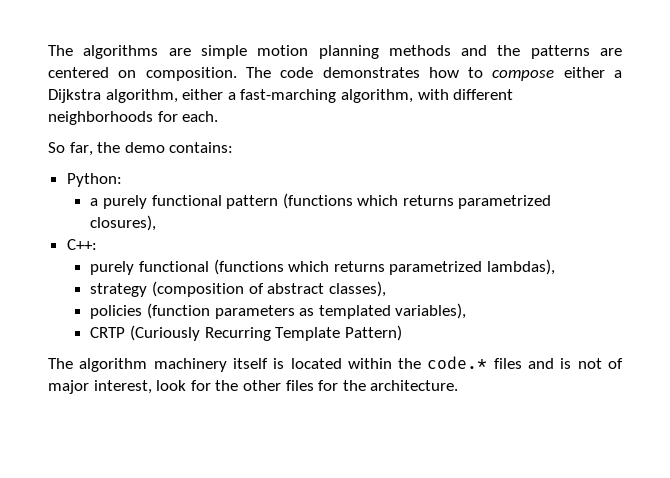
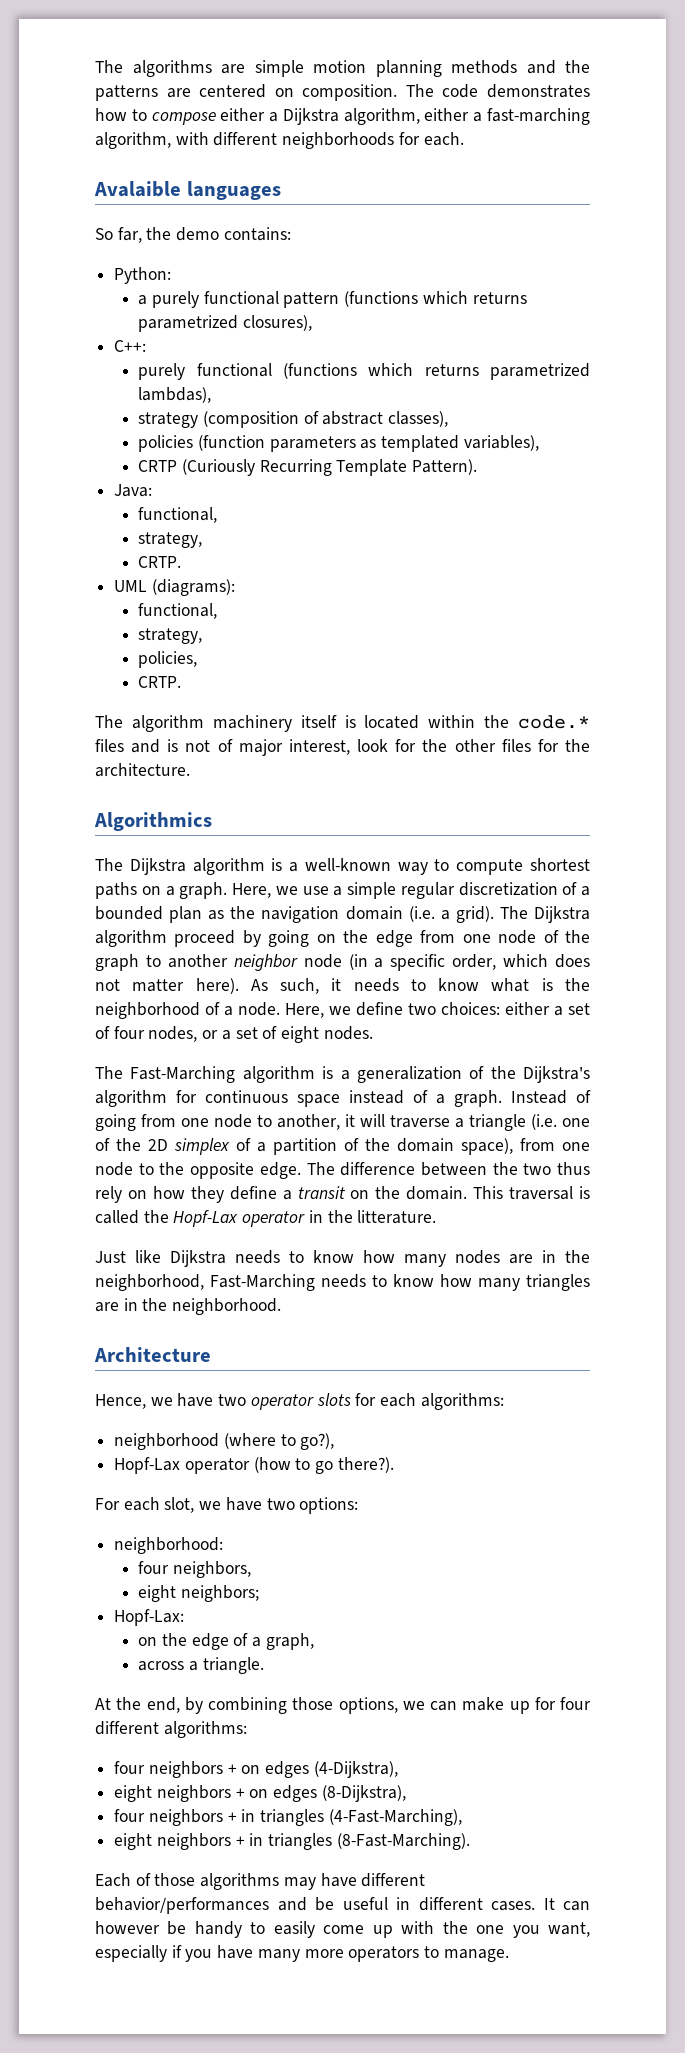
(219, 116) none -> [94,181,281,200] // Avalaible languages
[344,325,402,341] Pattern) -> [412,459,478,475] [114,484,153,497] [138,507,218,523] [138,532,203,548] [138,556,182,568] [114,579,235,596] [138,603,218,619] [138,628,203,644] [138,651,198,668] [138,676,182,688] Pattern). // Java: // functional, // strategy, // CRTP. // UML (diagrams): // functional, // strategy, // policies, // CRTP.
(459, 385) none -> [94,812,212,831] [95,858,590,875] [95,882,590,899] [95,906,591,923] [95,930,590,947] [95,954,590,971] [95,978,590,994] [95,1002,590,1019] [95,1026,373,1043] [95,1066,590,1083] [95,1090,591,1107] [95,1114,590,1131] [95,1138,590,1155] [95,1162,590,1179] [95,1186,590,1203] [95,1210,437,1227] [95,1250,590,1267] [95,1274,590,1291] [95,1298,282,1315] [94,1347,211,1362] [95,1393,504,1410] [114,1433,335,1450] [114,1457,394,1474] [95,1497,359,1514] [114,1537,224,1554] [138,1561,252,1578] [138,1585,260,1602] [114,1609,185,1626] [138,1633,314,1650] [138,1657,264,1674] [95,1697,591,1714] [95,1721,247,1738] [114,1761,398,1778] [114,1785,406,1802] [114,1809,462,1826] [114,1833,470,1850] [95,1873,426,1890] [95,1897,590,1914] [95,1921,590,1938] [95,1945,509,1962] // Algorithmics // The Dijkstra algorithm is a well-known way to compute shortest paths on a graph. Here, we use a simple regular discretization of a bounded plan as the navigation domain (i.e. a grid). The Dijkstra algorithm proceed by going on the edge from one node of the graph to another neighbor node (in a specific order, which does not matter here). As such, it needs to know what is the neighborhood of a node. Here, we define two choices: either a set of four nodes, or a set of eight nodes. // The Fast-Marching algorithm is a generalization of the Dijkstra's algorithm for continuous space instead of a graph. Instead of going from one node to another, it will traverse a triangle (i.e. one of the 2D simplex of a partition of the domain space), from one node to the opposite edge. The difference between the two thus rely on how they define a transit on the domain. This traversal is called the Hopf-Lax operator in the litterature. // Just like Dijkstra needs to know how many nodes are in the neighborhood, Fast-Marching needs to know how many triangles are in the neighborhood. // Architecture // Hence, we have two operator slots for each algorithms: // neighborhood (where to go?), // Hopf-Lax operator (how to go there?). // For each slot, we have two options: // neighborhood: // four neighbors, // eight neighbors; // Hopf-Lax: // on the edge of a graph, // across a triangle. // At the end, by combining those options, we can make up for four different algorithms: // four neighbors + on edges (4-Dijkstra), // eight neighbors + on edges (8-Dijkstra), // four neighbors + in triangles (4-Fast-Marching), // eight neighbors + in triangles (8-Fast-Marching). // Each of those algorithms may have different behavior/performances and be useful in different cases. It can however be handy to easily come up with the one you want, especially if you have many more operators to manage.

